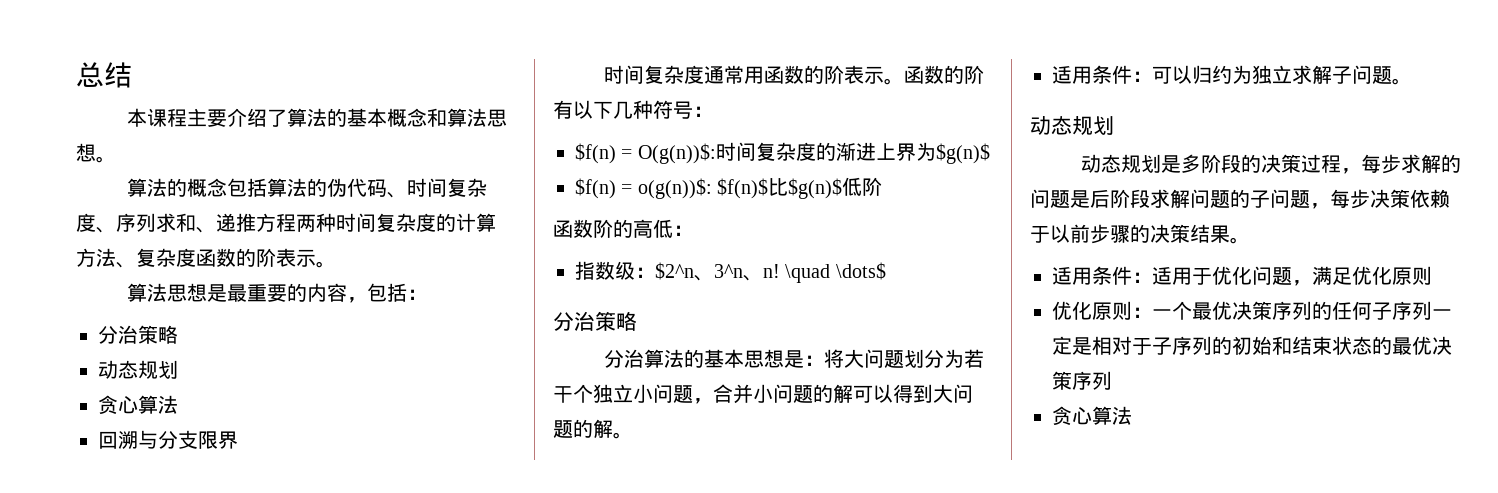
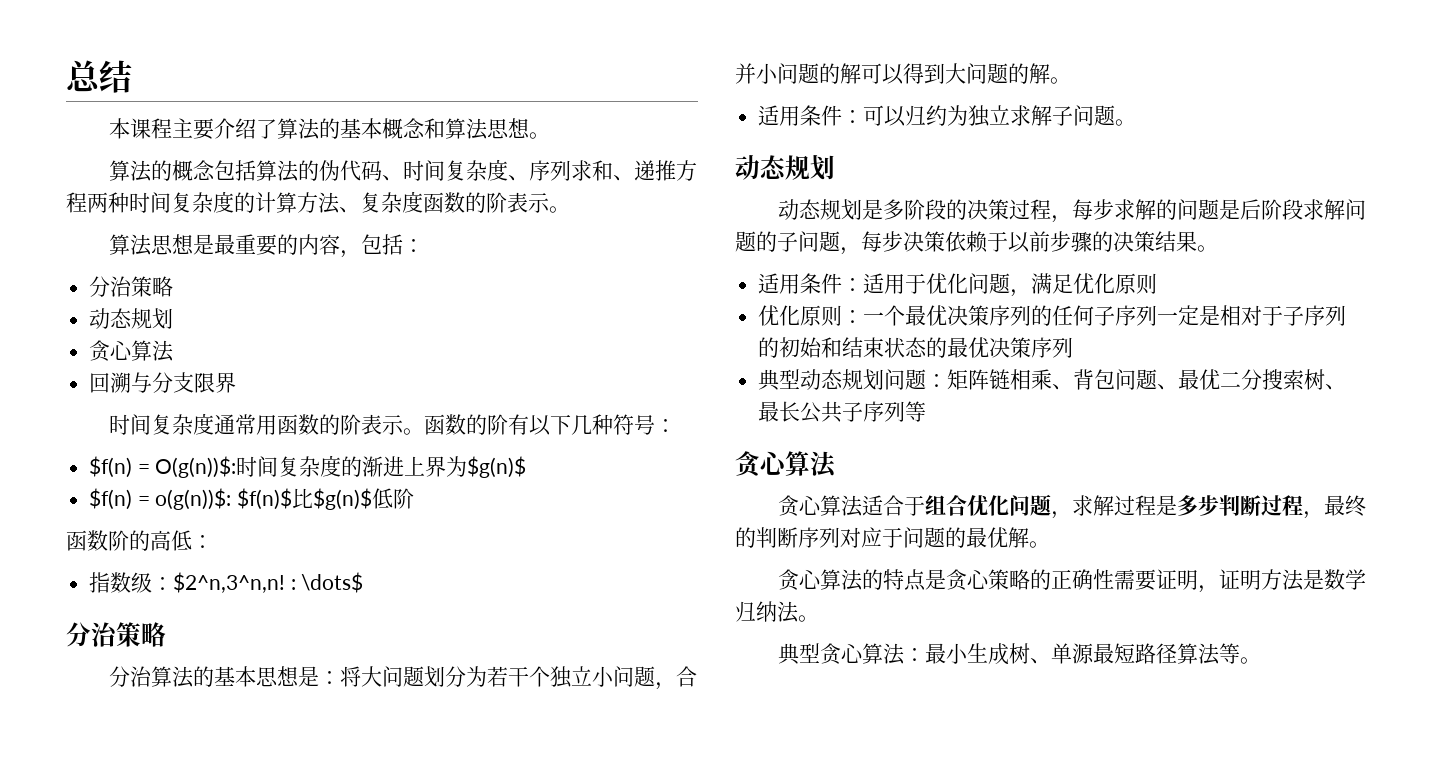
[655,262,831,283] $2^n、3^n、n! \quad -> [173,572,296,593] $2^n,3^n,n! :
[1052,406,1132,426] 贪心算法 -> [758,369,1347,391] [758,401,927,423] [735,451,837,478] [778,494,1367,519] [735,527,1050,548] [778,569,1367,593] [735,601,819,623] [778,643,1262,665] 典型动态规划问题：矩阵链相乘、背包问题、最优二分搜索树、最长公共子序列等 // 贪心算法 // 贪心算法适合于组合优化问题，求解过程是多步判断过程，最终的判断序列对应于问题的最优解。 // 贪心算法的特点是贪心策略的正确性需要证明，证明方法是数学归纳法。 // 典型贪心算法：最小生成树、单源最短路径算法等。

